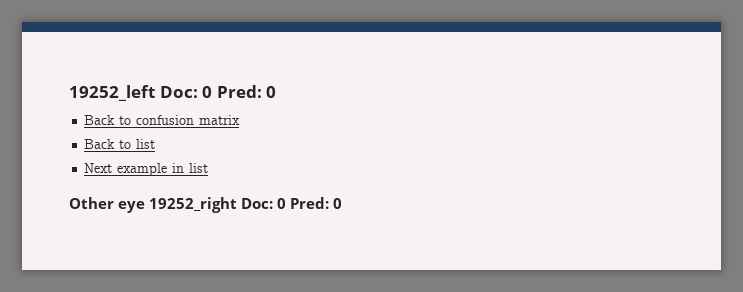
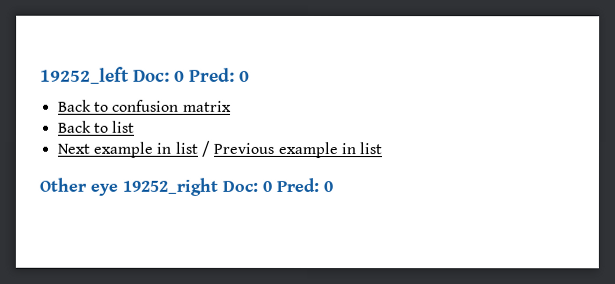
(209, 168) none -> [200,140,383,159] / Previous example in list

